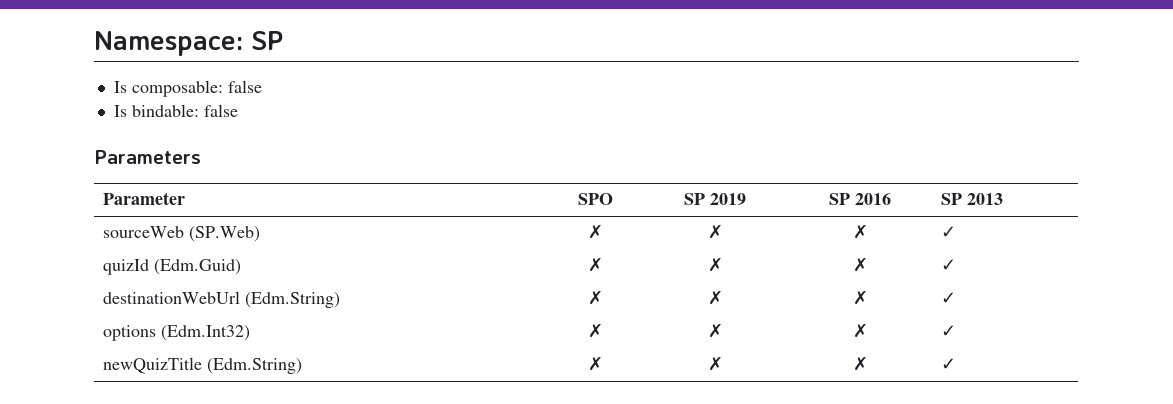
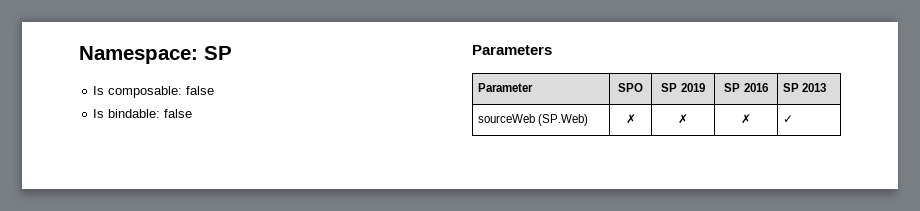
[103,259,242,275] [587,257,603,272] [707,257,723,272] [852,257,868,272] [941,259,957,271] [103,291,341,308] [587,290,603,305] [707,290,723,305] [852,290,868,305] [941,292,957,304] [103,325,251,341] [587,323,603,338] [707,323,723,338] [852,323,868,338] [941,325,957,337] [103,357,303,374] [587,356,603,371] [707,356,723,371] [852,356,868,371] [941,358,957,370] // quizId (Edm.Guid) | ✗ | ✗ | ✗ | ✓ // destinationWebUrl (Edm.String) | ✗ | ✗ | ✗ | ✓ // options (Edm.Int32) | ✗ | ✗ | ✗ | ✓ // newQuizTitle (Edm.String) | ✗ | ✗ | ✗ | ✓ -> (793, 119) none

